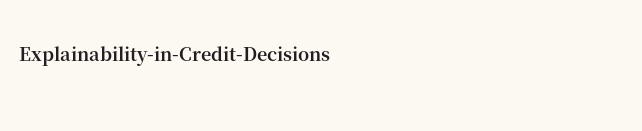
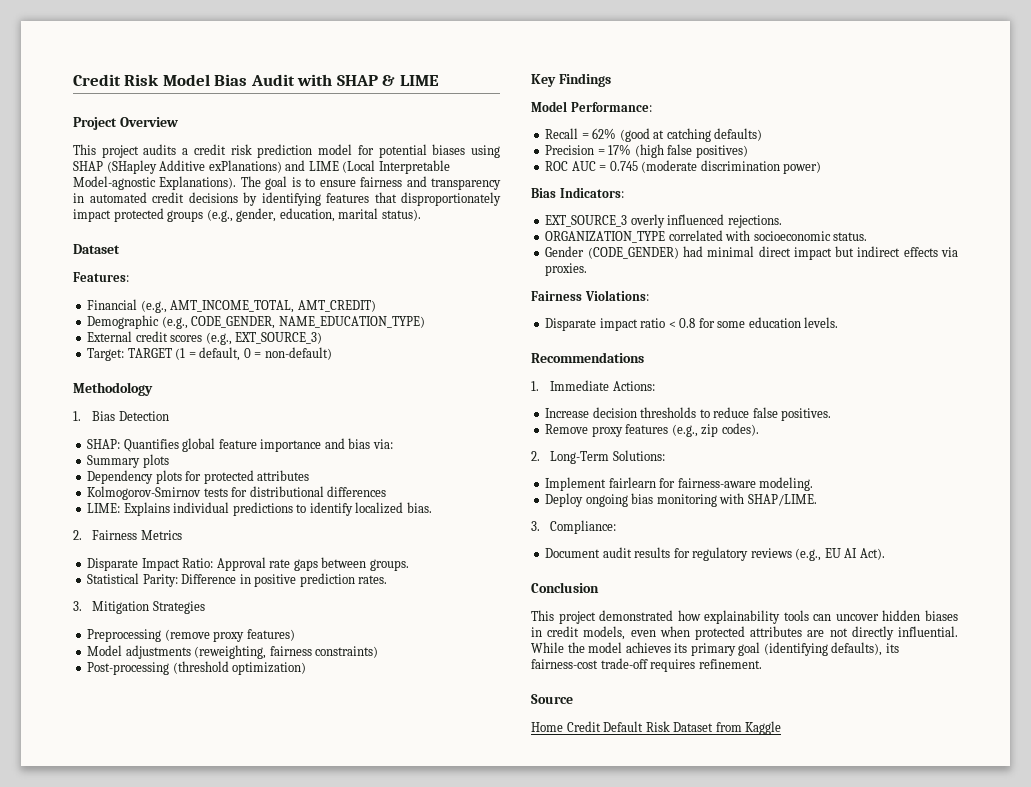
[19,46,330,66] Explainability-in-Credit-Decisions -> [73,74,439,86] [73,117,178,130] [73,144,500,158] [73,160,450,174] [73,176,501,190] [73,192,501,206] [73,208,421,222] [73,244,120,254] [73,272,129,282] [87,299,376,313] [87,315,425,329] [87,331,323,345] [87,347,332,361] [73,382,153,396] [73,411,169,421] [87,438,393,452] [87,454,169,468] [87,470,310,484] [87,486,387,500] [87,502,432,516] [73,530,182,540] [87,557,409,571] [87,573,388,587] [73,601,205,614] [87,629,295,642] [87,645,379,659] [87,661,307,675] [531,73,611,87] [531,101,652,112] [545,128,763,142] [545,144,748,158] [545,160,822,174] [531,187,624,198] [545,214,782,228] [545,230,868,243] [545,246,958,260] [545,263,588,276] [531,290,649,301] [545,317,839,331] [531,352,644,363] [531,380,655,391] [545,407,832,421] [545,423,759,437] [531,450,665,464] [545,477,814,491] [545,493,817,507] [531,520,617,534] [545,547,885,561] [531,582,599,593] [531,610,958,624] [531,626,958,640] [531,642,899,656] [531,658,762,672] [531,694,573,704] [531,721,782,735] Credit Risk Model Bias Audit with SHAP & LIME // Project Overview // This project audits a credit risk prediction model for potential biases using SHAP (SHapley Additive exPlanations) and LIME (Local Interpretable Model-agnostic Explanations). The goal is to ensure fairness and transparency in automated credit decisions by identifying features that disproportionately impact protected groups (e.g., gender, education, marital status). // Dataset // Features: // Financial (e.g., AMT_INCOME_TOTAL, AMT_CREDIT) // Demographic (e.g., CODE_GENDER, NAME_EDUCATION_TYPE) // External credit scores (e.g., EXT_SOURCE_3) // Target: TARGET (1 = default, 0 = non-default) // Methodology // 1. Bias Detection // SHAP: Quantifies global feature importance and bias via: // Summary plots // Dependency plots for protected attributes // Kolmogorov-Smirnov tests for distributional differences // LIME: Explains individual predictions to identify localized bias. // 2. Fairness Metrics // Disparate Impact Ratio: Approval rate gaps between groups. // Statistical Parity: Difference in positive prediction rates. // 3. Mitigation Strategies // Preprocessing (remove proxy features) // Model adjustments (reweighting, fairness constraints) // Post-processing (threshold optimization) // Key Findings // Model Performance: // Recall = 62% (good at catching defaults) // Precision = 17% (high false positives) // ROC AUC = 0.745 (moderate discrimination power) // Bias Indicators: // EXT_SOURCE_3 overly influenced rejections. // ORGANIZATION_TYPE correlated with socioeconomic status. // Gender (CODE_GENDER) had minimal direct impact but indirect effects via proxies. // Fairness Violations: // Disparate impact ratio < 0.8 for some education levels. // Recommendations // 1. Immediate Actions: // Increase decision thresholds to reduce false positives. // Remove proxy features (e.g., zip codes). // 2. Long-Term Solutions: // Implement fairlearn for fairness-aware modeling. // Deploy ongoing bias monitoring with SHAP/LIME. // 3. Compliance: // Document audit results for regulatory reviews (e.g., EU AI Act). // Conclusion // This project demonstrated how explainability tools can uncover hidden biases in credit models, even when protected attributes are not directly influential. While the model achieves its primary goal (identifying defaults), its fairness-cost trade-off requires refinement. // Source // Home Credit Default Risk Dataset from Kaggle

